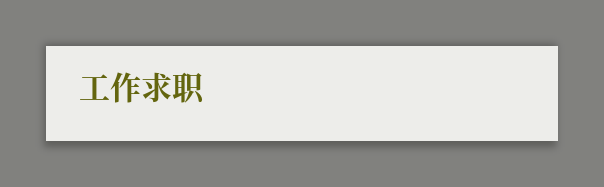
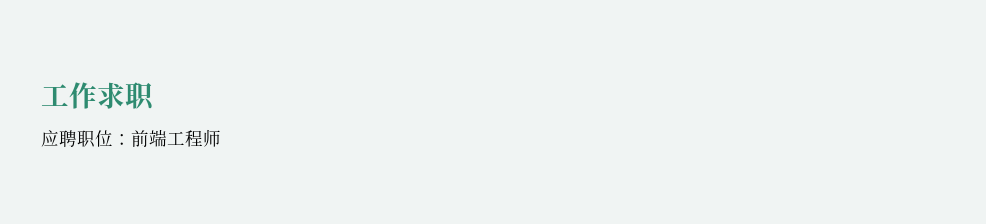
(206, 88) none -> [41,129,221,148] // 应聘职位：前端工程师

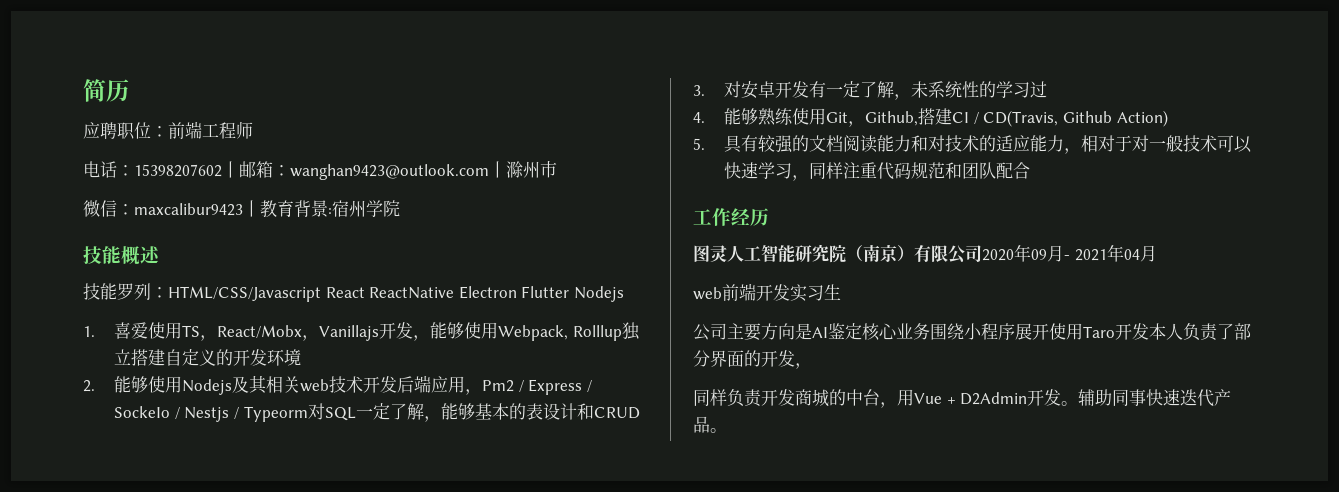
[41,82,155,111] 工作求职 -> [83,79,129,102] 简历
(221, 138) none -> [83,161,557,180] [83,200,400,218] [83,246,160,265] [83,283,624,302] [83,322,640,341] [114,349,302,366] [83,375,593,395] [114,403,640,422] [693,81,1048,100] [693,108,1168,127] [693,135,1253,154] [724,162,1031,181] [693,208,769,226] [693,244,1157,264] [693,283,841,302] [693,323,1251,341] [693,350,812,369] [693,389,1232,408] [693,416,727,433] // 电话：15398207602丨邮箱：wanghan9423@outlook.com丨滁州市 // 微信：maxcalibur9423丨教育背景:宿州学院 // 技能概述 // 技能罗列：HTML/CSS/Javascript React ReactNative Electron Flutter Nodejs // 1.喜爱使用TS，React/Mobx，Vanillajs开发，能够使用Webpack, Rolllup独立搭建自定义的开发环境 // 2.能够使用Nodejs及其相关web技术开发后端应用，Pm2 / Express / SockeIo / Nestjs / Typeorm对SQL一定了解，能够基本的表设计和CRUD // 3.对安卓开发有一定了解，未系统性的学习过 // 4.能够熟练使用Git，Github,搭建CI / CD(Travis, Github Action) // 5.具有较强的文档阅读能力和对技术的适应能力，相对于对一般技术可以快速学习，同样注重代码规范和团队配合 // 工作经历 // 图灵人工智能研究院（南京）有限公司2020年09月- 2021年04月 // web前端开发实习生 // 公司主要方向是AI鉴定核心业务围绕小程序展开使用Taro开发本人负责了部分界面的开发， // 同样负责开发商城的中台，用Vue + D2Admin开发。辅助同事快速迭代产品。

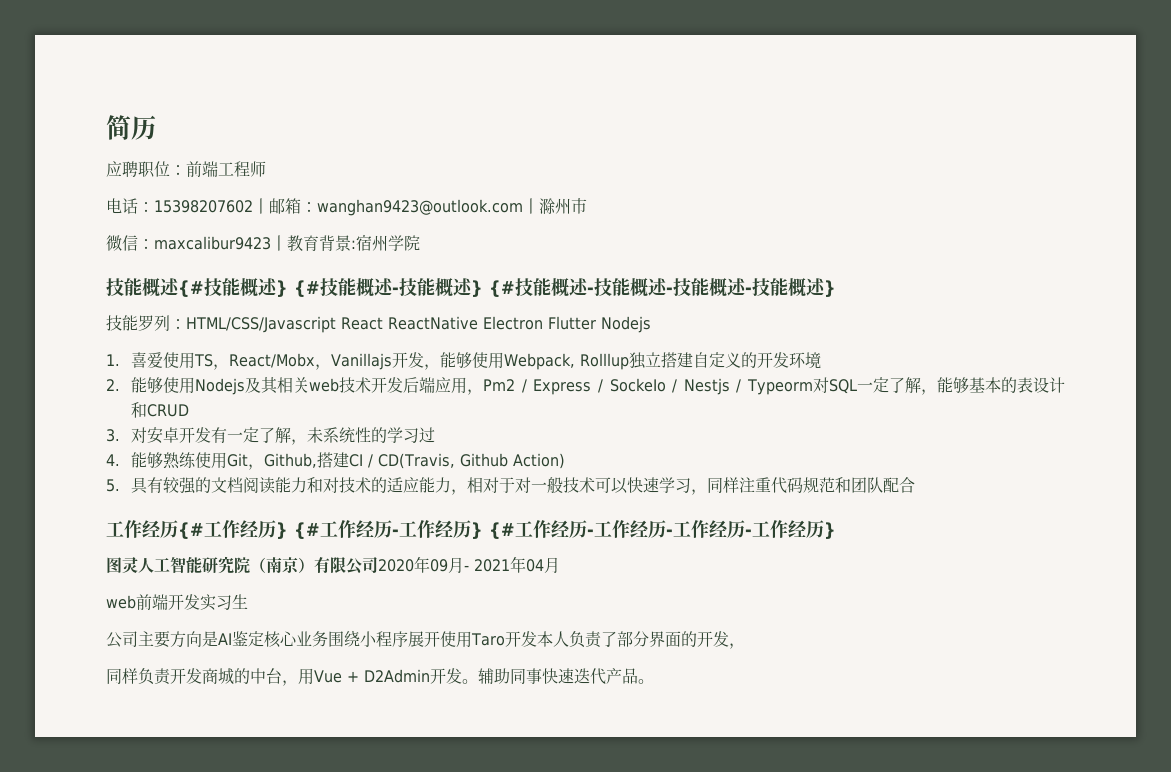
(160, 255) none -> [178,278,836,297] {#技能概述} {#技能概述-技能概述} {#技能概述-技能概述-技能概述-技能概述}
(769, 217) none -> [178,520,836,539] {#工作经历} {#工作经历-工作经历} {#工作经历-工作经历-工作经历-工作经历}

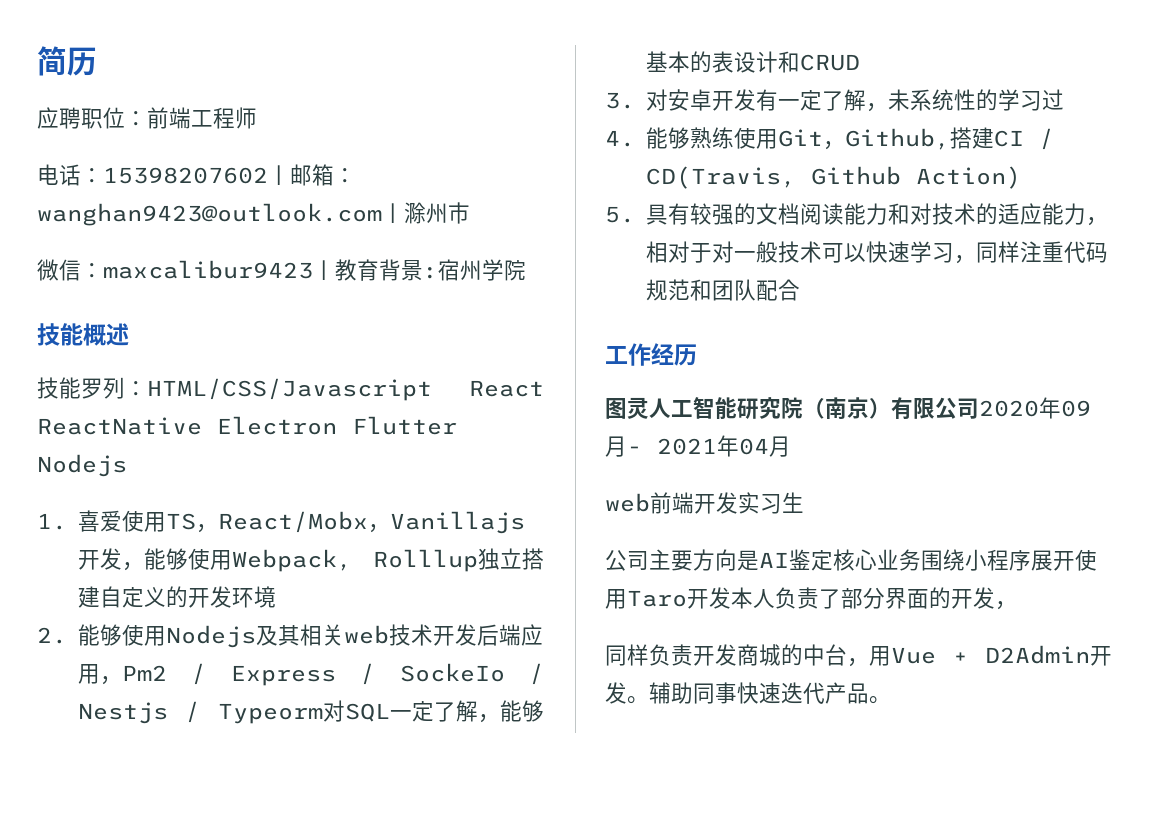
[178,278,836,297] {#技能概述} {#技能概述-技能概述} {#技能概述-技能概述-技能概述-技能概述} -> (129, 334) none
[178,520,836,539] {#工作经历} {#工作经历-工作经历} {#工作经历-工作经历-工作经历-工作经历} -> (697, 355) none

